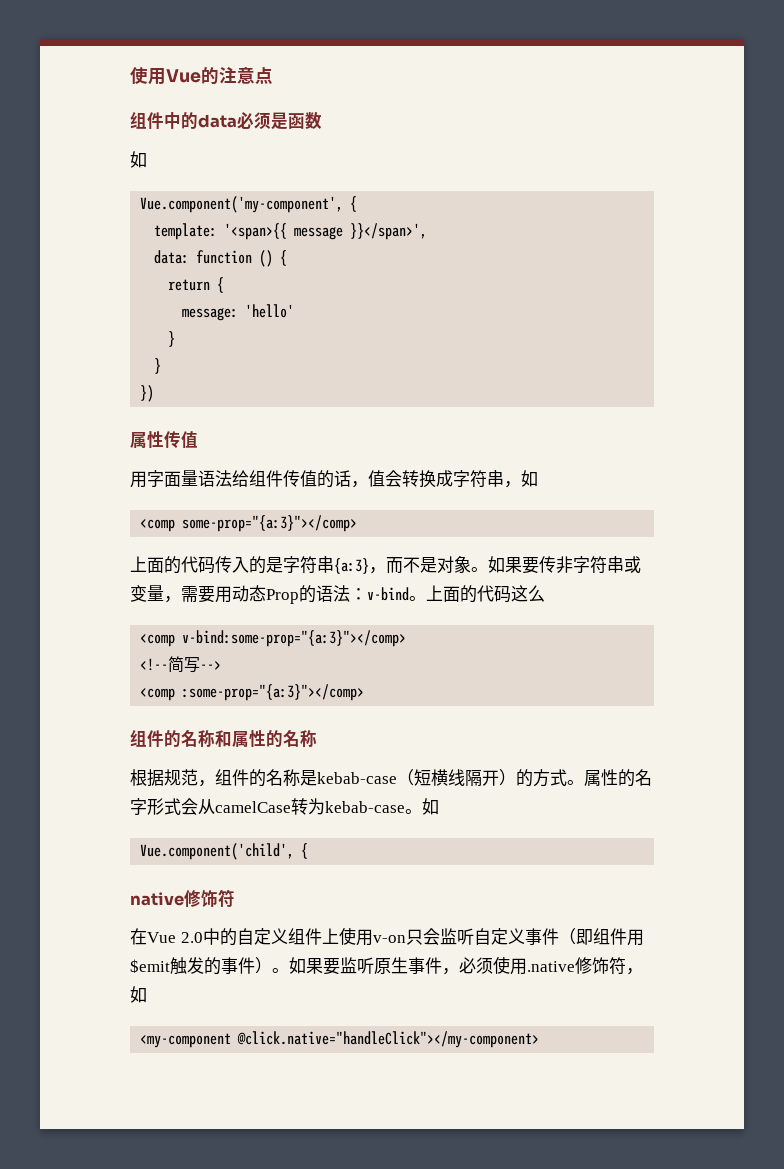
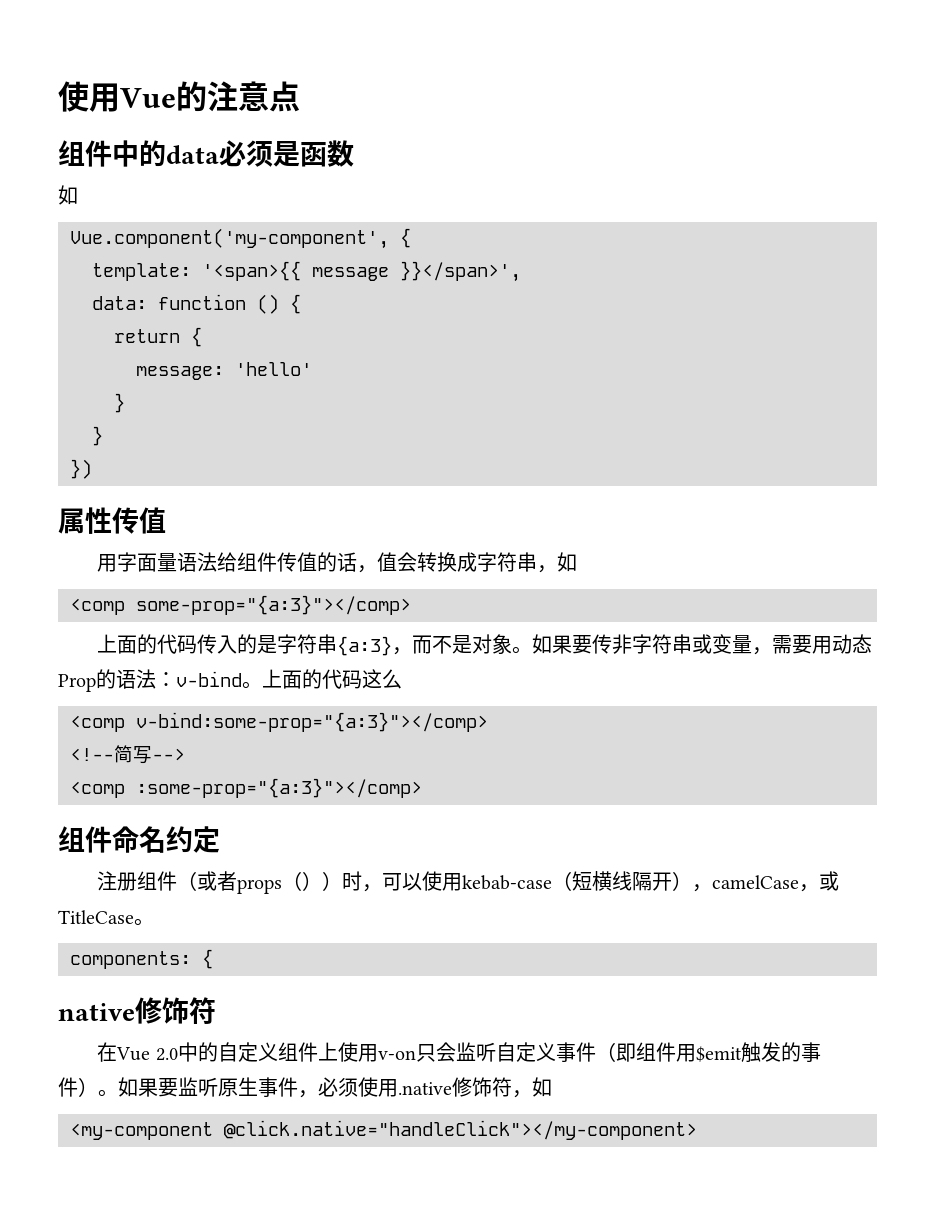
[164,730,317,747] [130,769,317,787] 的名称和属性的名称 // 根据规范，组件的名称是 -> [112,826,220,853] [97,871,463,894] 命名约定 // 注册组件（或者props（））时，可以使用
[516,769,652,787] [130,798,439,815] [140,843,295,860] 的方式。属性的名字形式会从camelCase转为kebab-case。如 // Vue.component('child', -> [692,871,840,892] [58,910,154,926] [70,951,191,969] ，camelCase，或TitleCase。 // components:

